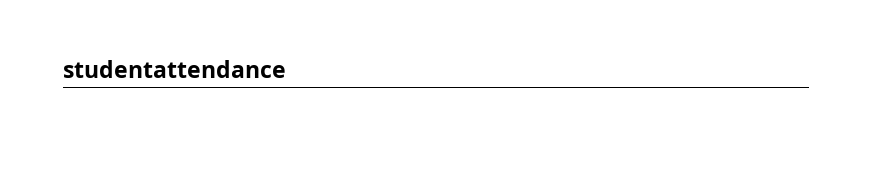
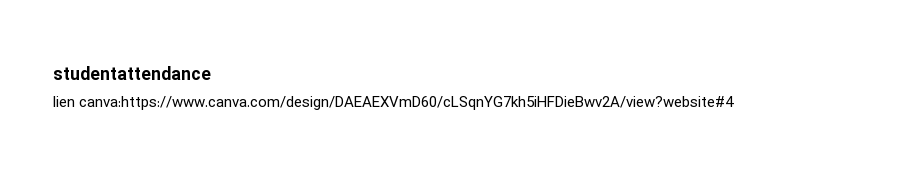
(286, 69) none -> [53,96,735,110] // lien canva:https://www.canva.com/design/DAEAEXVmD60/cLSqnYG7kh5iHFDieBwv2A/view?website#4

